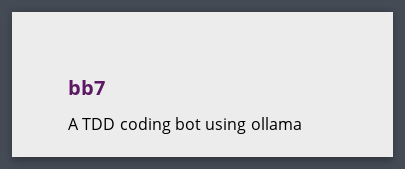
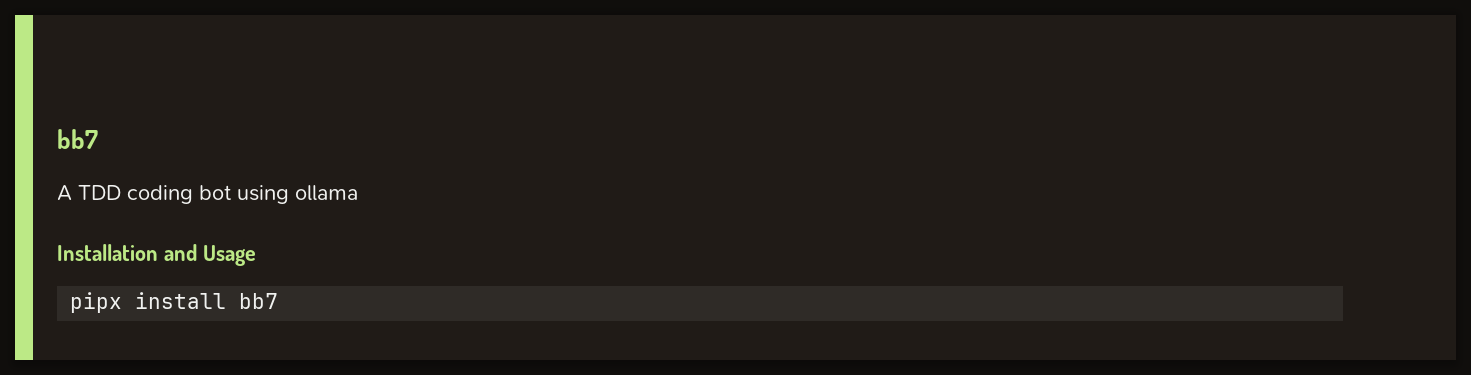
(302, 123) none -> [57,244,256,266] [70,292,279,313] // Installation and Usage // pipx install bb7

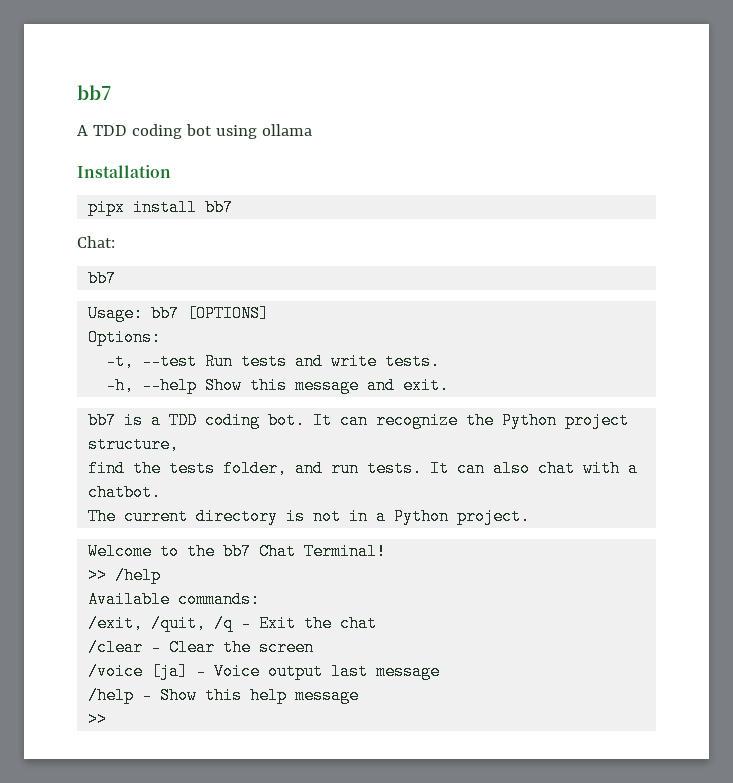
[163,244,256,266] and Usage -> (171, 171) none
(279, 301) none -> [77,236,115,248] [88,270,117,287] [88,305,270,322] [88,329,162,346] [106,353,441,370] [106,377,450,394] [88,412,630,429] [88,436,180,453] [88,460,639,477] [88,484,162,501] [88,508,531,525] [88,543,387,560] [88,567,162,584] [88,591,261,608] [88,615,378,632] [88,639,315,656] [88,663,441,680] [88,687,360,704] [88,711,108,728] // Chat: // bb7 // Usage: bb7 [OPTIONS] // Options: // -t, --test Run tests and write tests. // -h, --help Show this message and exit. // bb7 is a TDD coding bot. It can recognize the Python project structure, // find the tests folder, and run tests. It can also chat with a chatbot. // The current directory is not in a Python project. // Welcome to the bb7 Chat Terminal! // >> /help // Available commands: // /exit, /quit, /q - Exit the chat // /clear - Clear the screen // /voice [ja] - Voice output last message // /help - Show this help message // >>

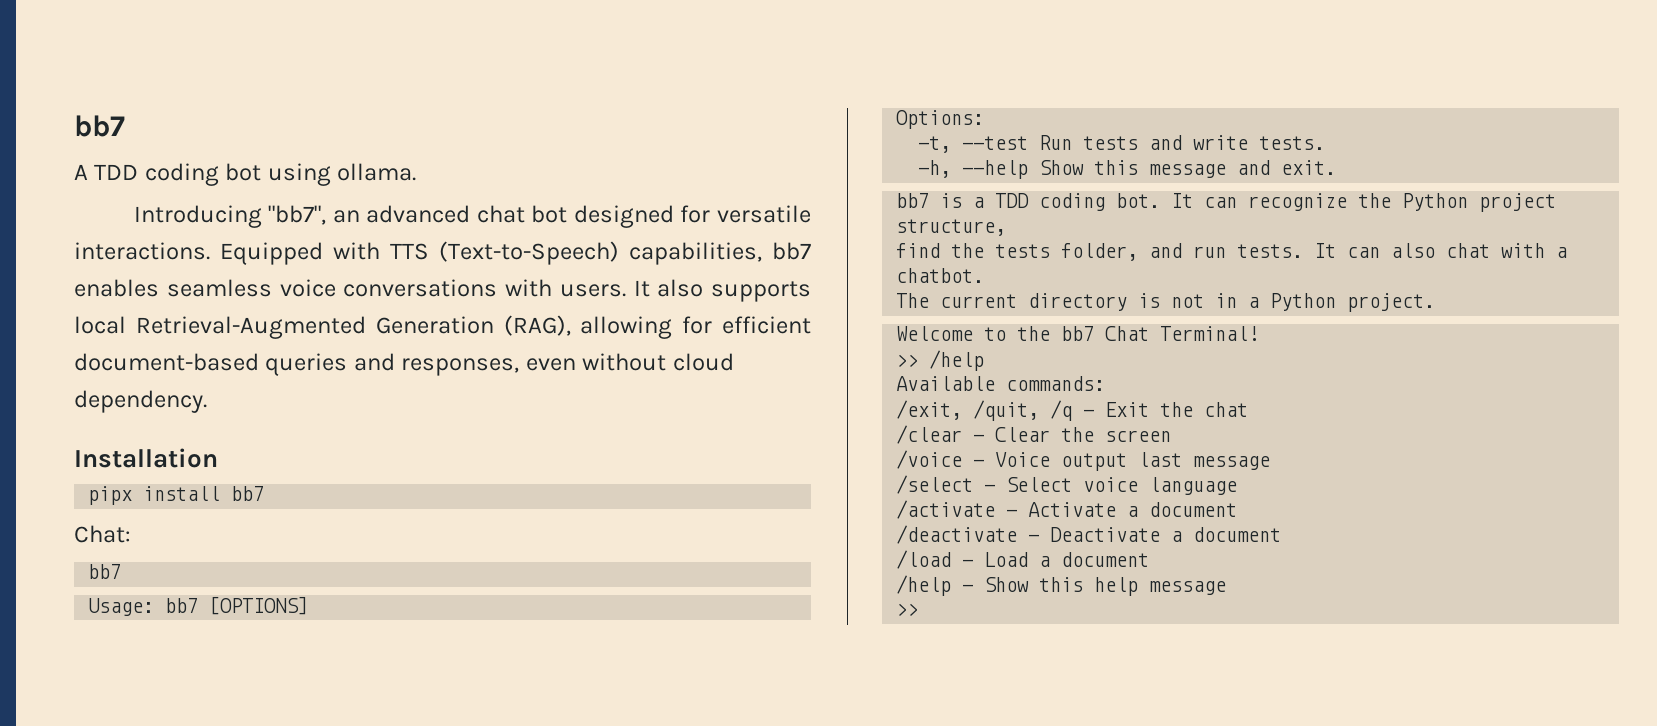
[261,124,312,136] ollama -> [337,163,417,181] [133,205,811,228] [74,241,811,265] [74,279,811,302] [74,315,811,339] [74,353,734,376] [74,390,207,413] ollama. // Introducing "bb7", an advanced chat bot designed for versatile interactions. Equipped with TTS (Text-to-Speech) capabilities, bb7 enables seamless voice conversations with users. It also supports local Retrieval-Augmented Generation (RAG), allowing for efficient document-based queries and responses, even without cloud dependency.
[151,663,189,680] [ja] -> (963, 459) none
(441, 671) none -> [896,475,1238,495] [896,500,1238,519] [896,525,1282,544] [896,550,1150,569] // /select - Select voice language // /activate - Activate a document // /deactivate - Deactivate a document // /load - Load a document

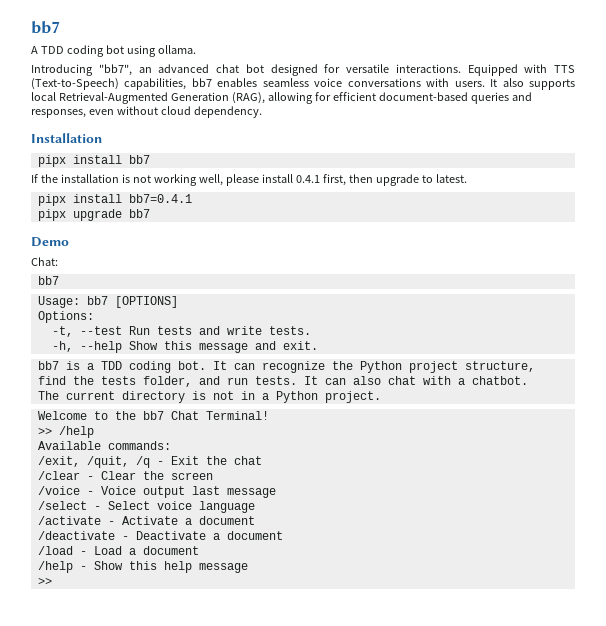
(265, 493) none -> [31,174,467,186] [37,194,192,206] [37,209,150,221] [31,237,69,247] // If the installation is not working well, please install 0.4.1 first, then upgrade to latest. // pipx install bb7=0.4.1 // pipx upgrade bb7 // Demo

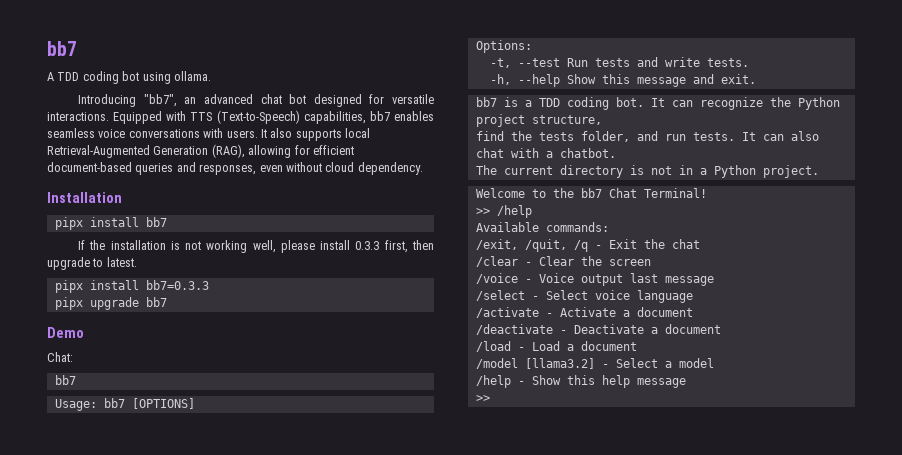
[295,175,320,183] 0.4.1 -> [355,241,380,250] 0.3.3
[128,194,192,203] bb7=0.4.1 -> [145,280,209,290] bb7=0.3.3
(199, 550) none -> [475,358,714,369] // /model [llama3.2] - Select a model

